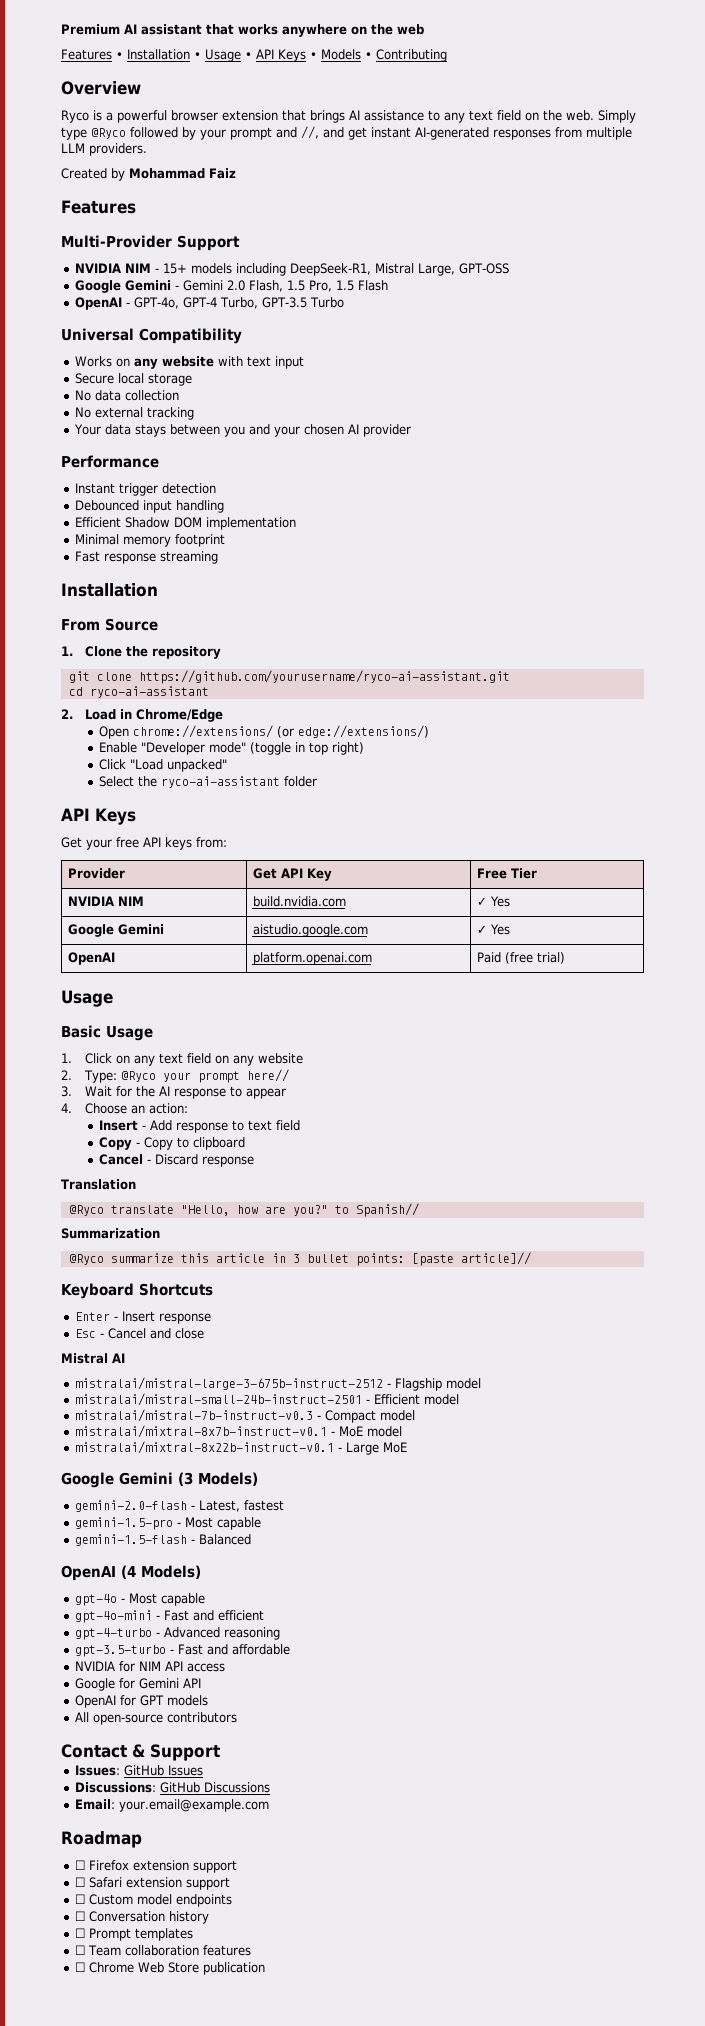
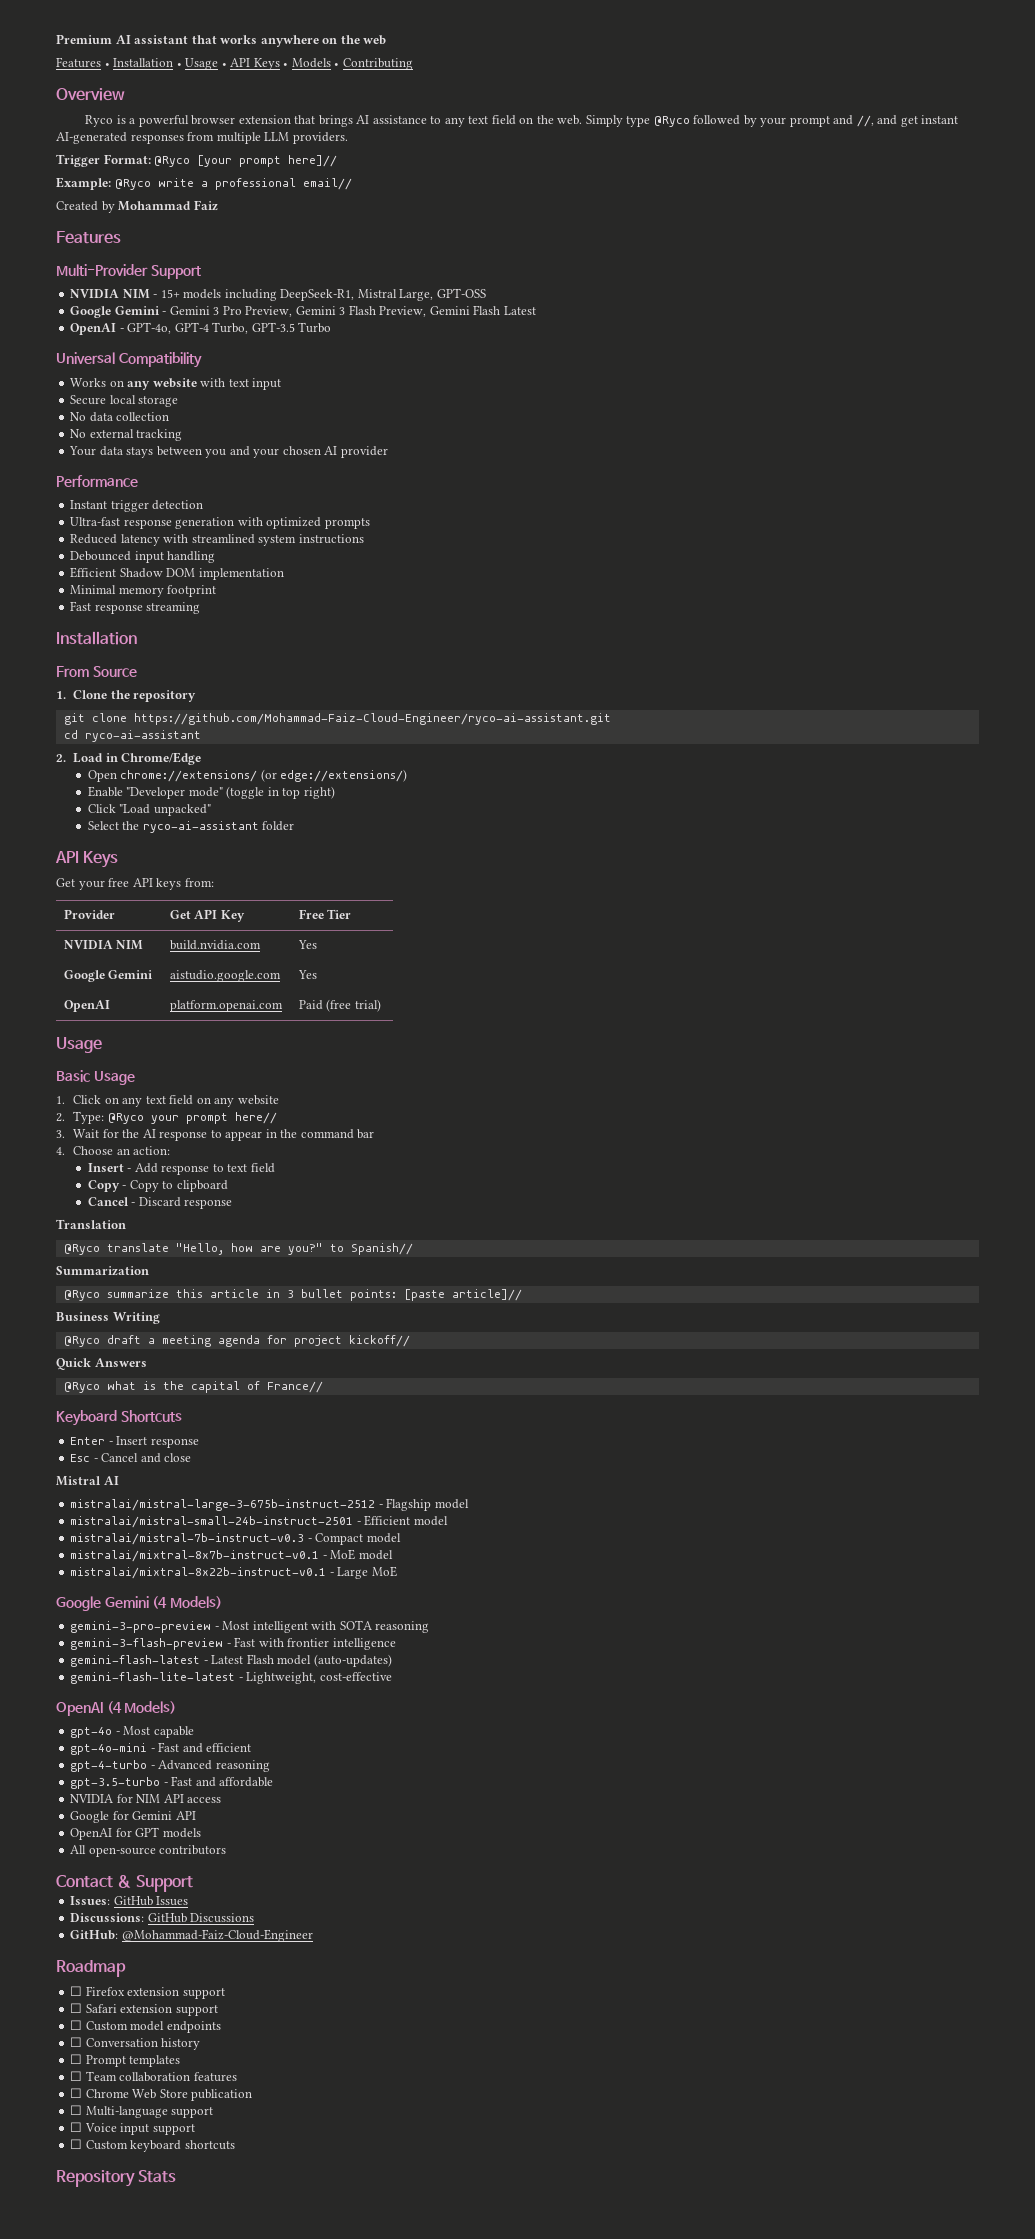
(147, 149) none -> [56,154,338,167] [56,177,352,190] // Trigger Format: @Ryco [your prompt here]// // Example: @Ryco write a professional email//
[226,280,388,292] 2.0 Flash, 1.5 Pro, 1.5 Flash -> [213,305,536,317] 3 Pro Preview, Gemini 3 Flash Preview, Gemini Flash Latest
(216, 488) none -> [70,517,370,529] [70,534,364,546] // Ultra-fast response generation with optimized prompts // Reduced latency with streamlined system instructions
[138,670,510,684] https://github.com/yourusername/ryco-ai-assistant.git -> [133,713,611,725] https://github.com/Mohammad-Faiz-Cloud-Engineer/ryco-ai-assistant.git
[476,897,487,906] ✓ -> (261, 945) none
[476,925,487,934] ✓ -> (281, 976) none
(287, 1093) none -> [265,1129,375,1139] in the command bar
(531, 1258) none -> [56,1312,160,1324] [63,1335,410,1347] [56,1358,147,1370] [63,1381,323,1393] // Business Writing // @Ryco draft a meeting agenda for project kickoff// // Quick Answers // @Ryco what is the capital of France//
[178,1472,258,1486] [74,1500,284,1512] [74,1517,261,1530] [74,1534,251,1546] (3 Models) // gemini-2.0-flash - Latest, fastest // gemini-1.5-pro - Most capable // gemini-1.5-flash - Balanced -> [152,1596,222,1609] [70,1620,430,1633] [70,1637,396,1650] [70,1654,392,1667] [70,1672,392,1684] (4 Models) // gemini-3-pro-preview - Most intelligent with SOTA reasoning // gemini-3-flash-preview - Fast with frontier intelligence // gemini-flash-latest - Latest Flash model (auto-updates) // gemini-flash-lite-latest - Lightweight, cost-effective
[74,1799,269,1812] Email: your.email@example.com -> [70,1929,313,1942] GitHub: @Mohammad-Faiz-Cloud-Engineer
(265, 1968) none -> [70,2105,214,2118] [70,2122,195,2135] [70,2139,235,2152] [56,2170,177,2187] // ☐ Multi-language support // ☐ Voice input support // ☐ Custom keyboard shortcuts // Repository Stats

